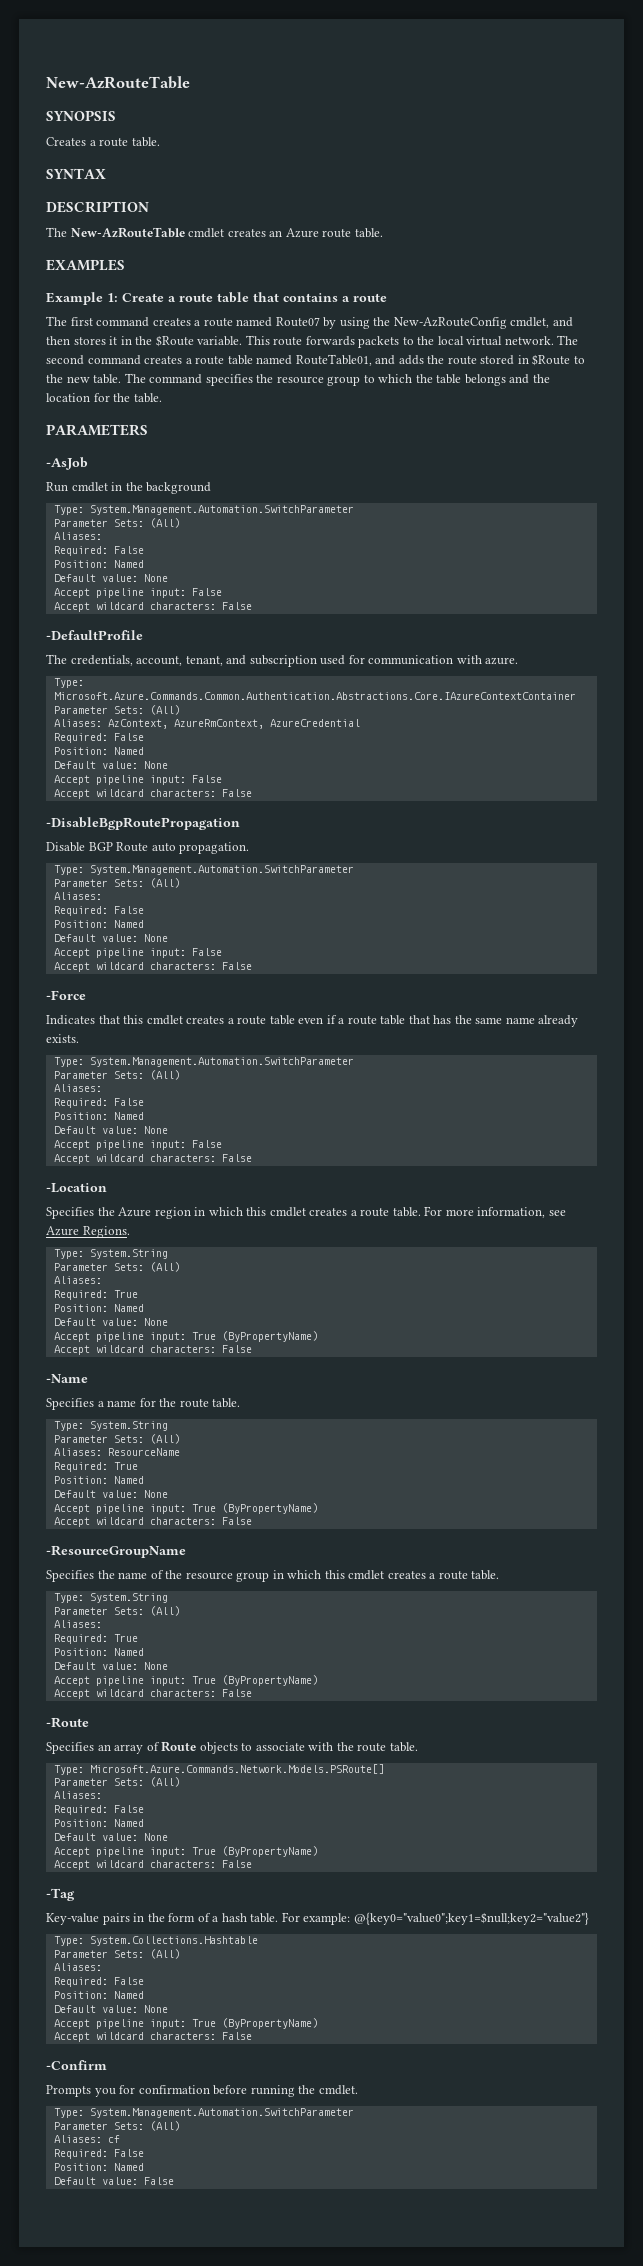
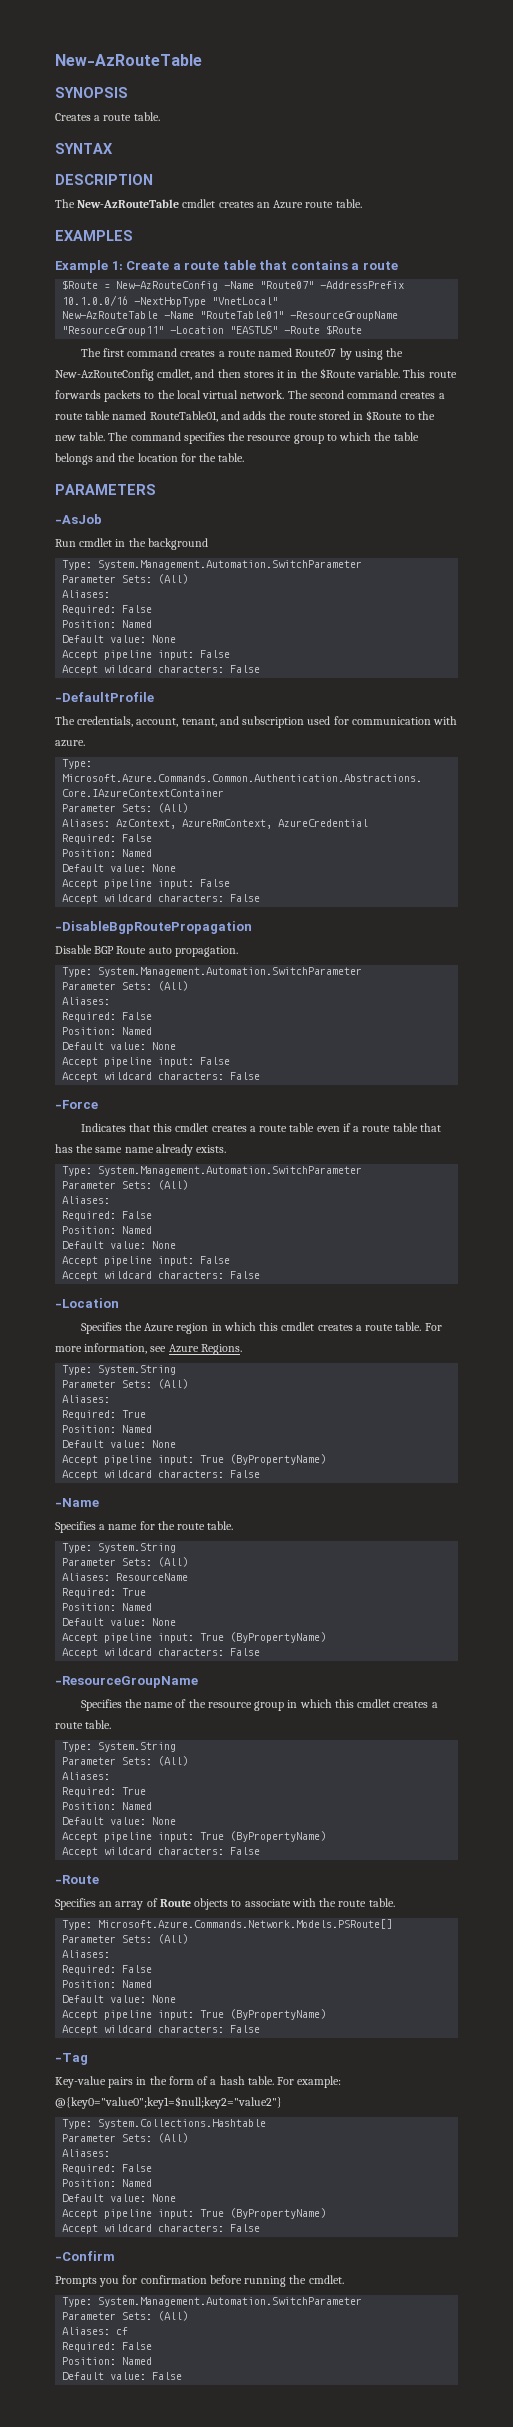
(387, 297) none -> [62,280,405,291] [62,295,279,307] [62,311,399,321] [62,325,363,336] // $Route = New-AzRouteConfig -Name "Route07" -AddressPrefix 10.1.0.0/16 -NextHopType "VnetLocal" // New-AzRouteTable -Name "RouteTable01" -ResourceGroupName "ResourceGroup11" -Location "EASTUS" -Route $Route

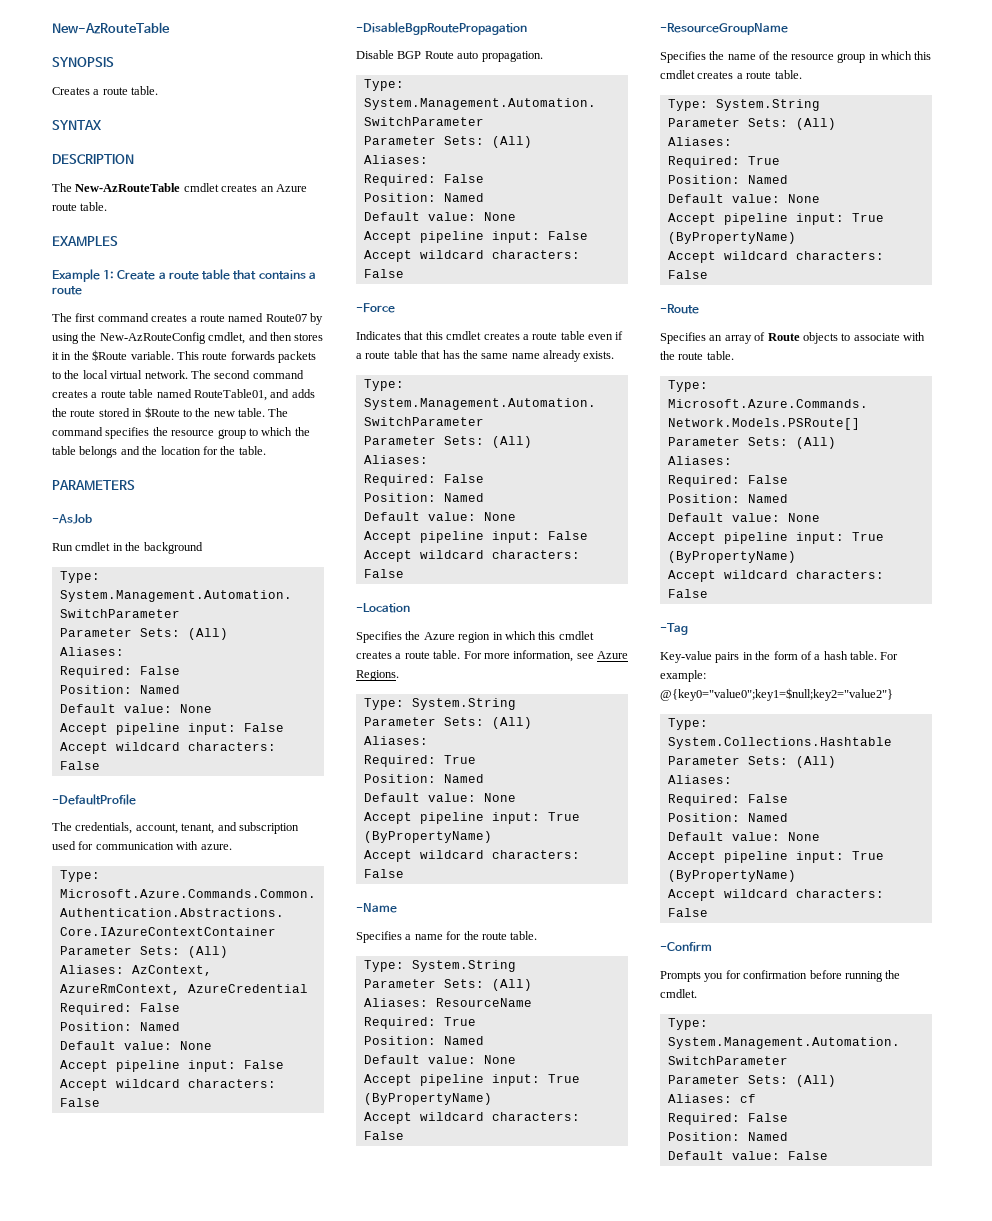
[62,280,405,291] [62,295,279,307] [62,311,399,321] [62,325,363,336] // $Route = New-AzRouteConfig -Name "Route07" -AddressPrefix 10.1.0.0/16 -NextHopType "VnetLocal" // New-AzRouteTable -Name "RouteTable01" -ResourceGroupName "ResourceGroup11" -Location "EASTUS" -Route $Route -> (82, 290) none

